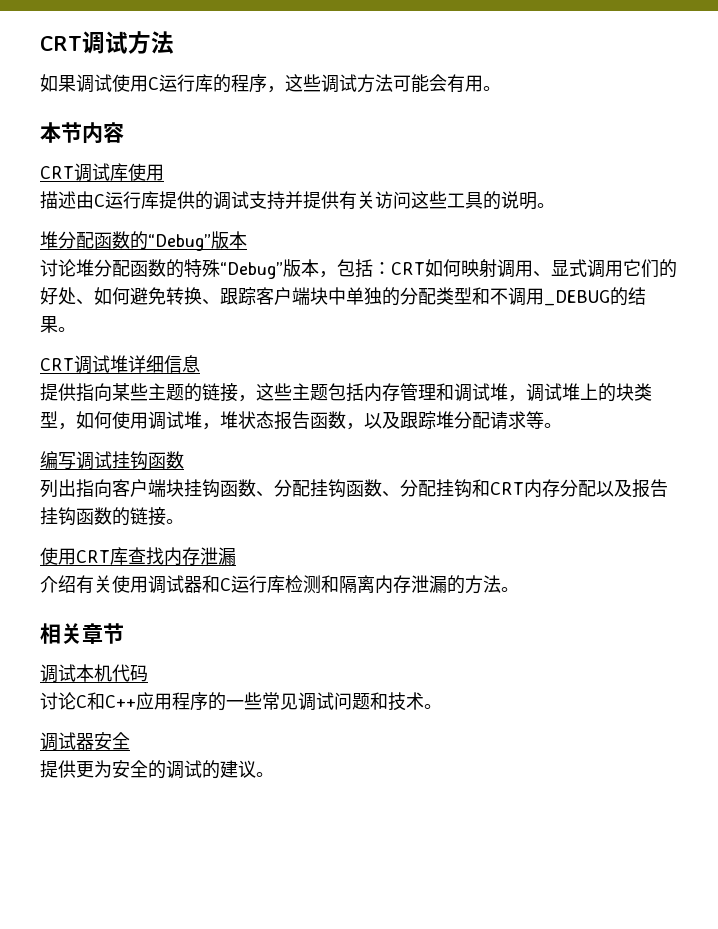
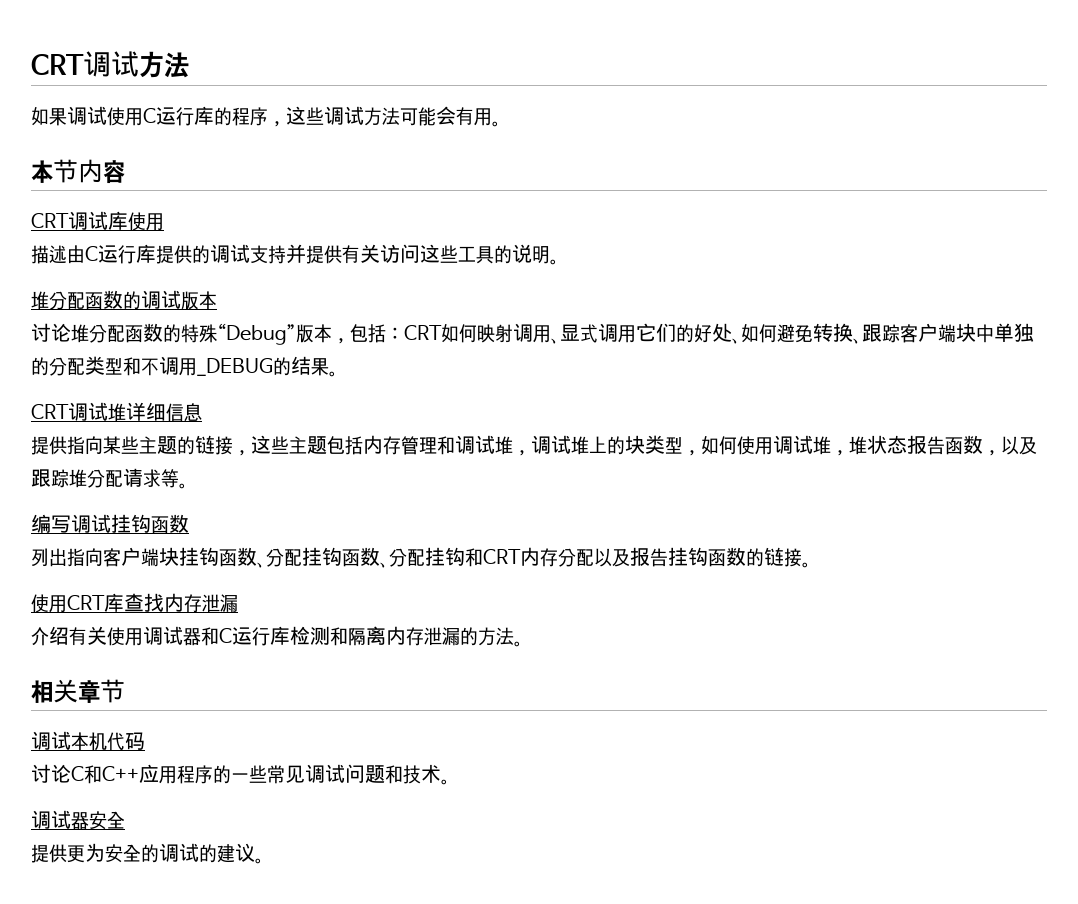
[148,234,211,251] “Debug” -> [141,290,181,309] 调试

